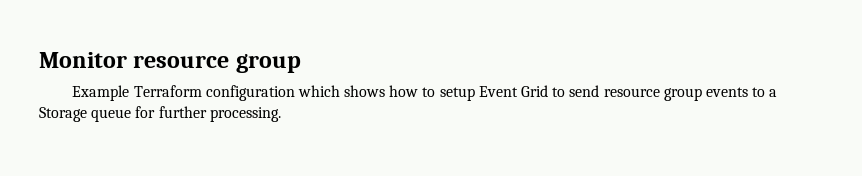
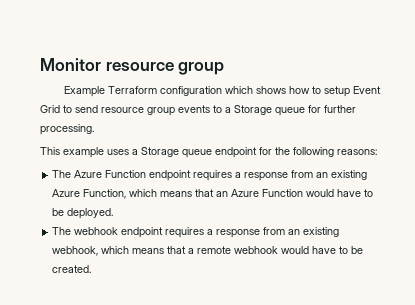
(281, 114) none -> [40,147,377,158] [52,170,368,181] [52,189,374,199] [52,208,114,219] [52,227,340,238] [52,246,364,256] [52,265,92,273] // This example uses a Storage queue endpoint for the following reasons: // The Azure Function endpoint requires a response from an existing Azure Function, which means that an Azure Function would have to be deployed. // The webhook endpoint requires a response from an existing webhook, which means that a remote webhook would have to be created.

